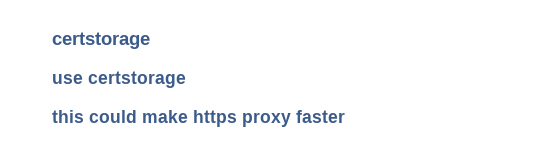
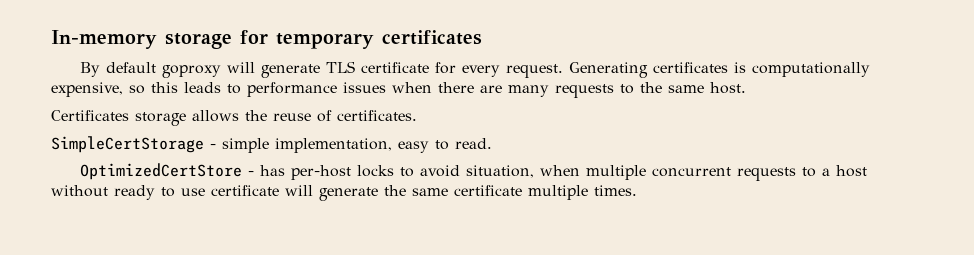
[52,32,150,49] [52,71,186,88] [52,110,345,127] certstorage // use certstorage // this could make https proxy faster -> [51,30,482,49] [80,61,871,78] [51,82,746,98] [51,110,417,126] [51,136,492,153] [80,163,868,181] [51,185,637,201] In-memory storage for temporary certificates // By default goproxy will generate TLS certificate for every request. Generating certificates is computationally expensive, so this leads to performance issues when there are many requests to the same host. // Certificates storage allows the reuse of certificates. // SimpleCertStorage - simple implementation, easy to read. // OptimizedCertStore - has per-host locks to avoid situation, when multiple concurrent requests to a host without ready to use certificate will generate the same certificate multiple times.

